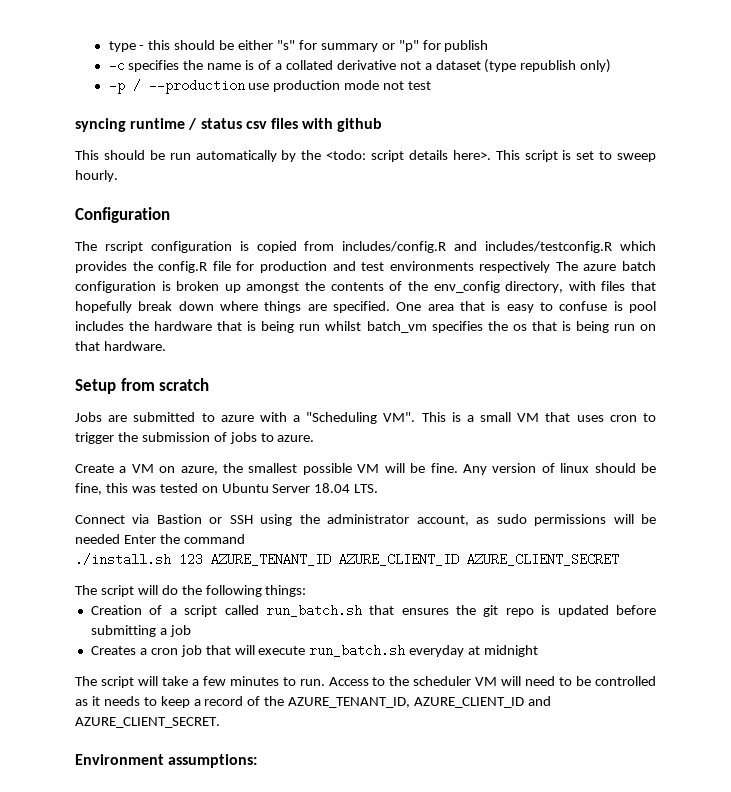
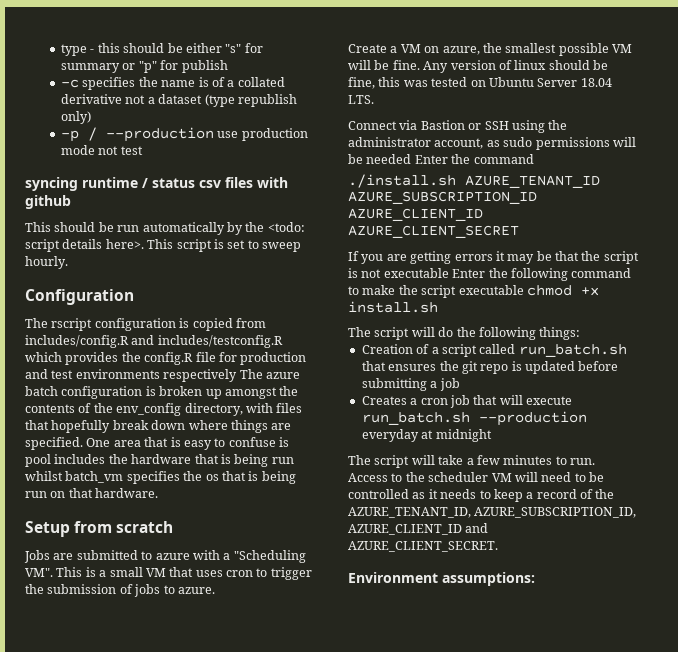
[179,553,331,566] 123 AZURE_TENANT_ID -> [465,175,600,188] [348,191,537,204] AZURE_TENANT_ID AZURE_SUBSCRIPTION_ID
(619, 559) none -> [348,251,639,264] [348,268,632,281] [348,285,599,298] [348,301,438,313] // If you are getting errors it may be that the script is not executable Enter the following command to make the script executable chmod +x install.sh
(406, 650) none -> [478,411,587,426] --production
(411, 702) none -> [474,507,637,518] AZURE_SUBSCRIPTION_ID,

